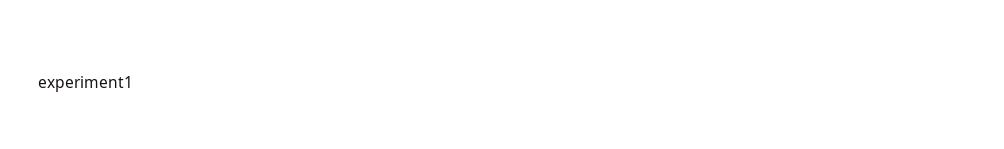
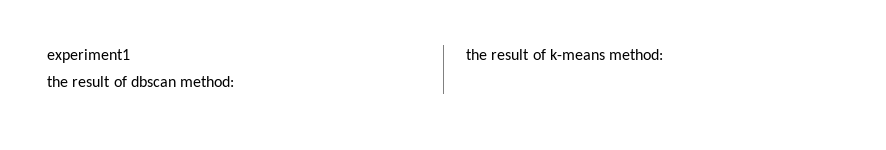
(133, 84) none -> [47,76,235,87] [466,49,664,60] // the result of dbscan method: // the result of k-means method:

